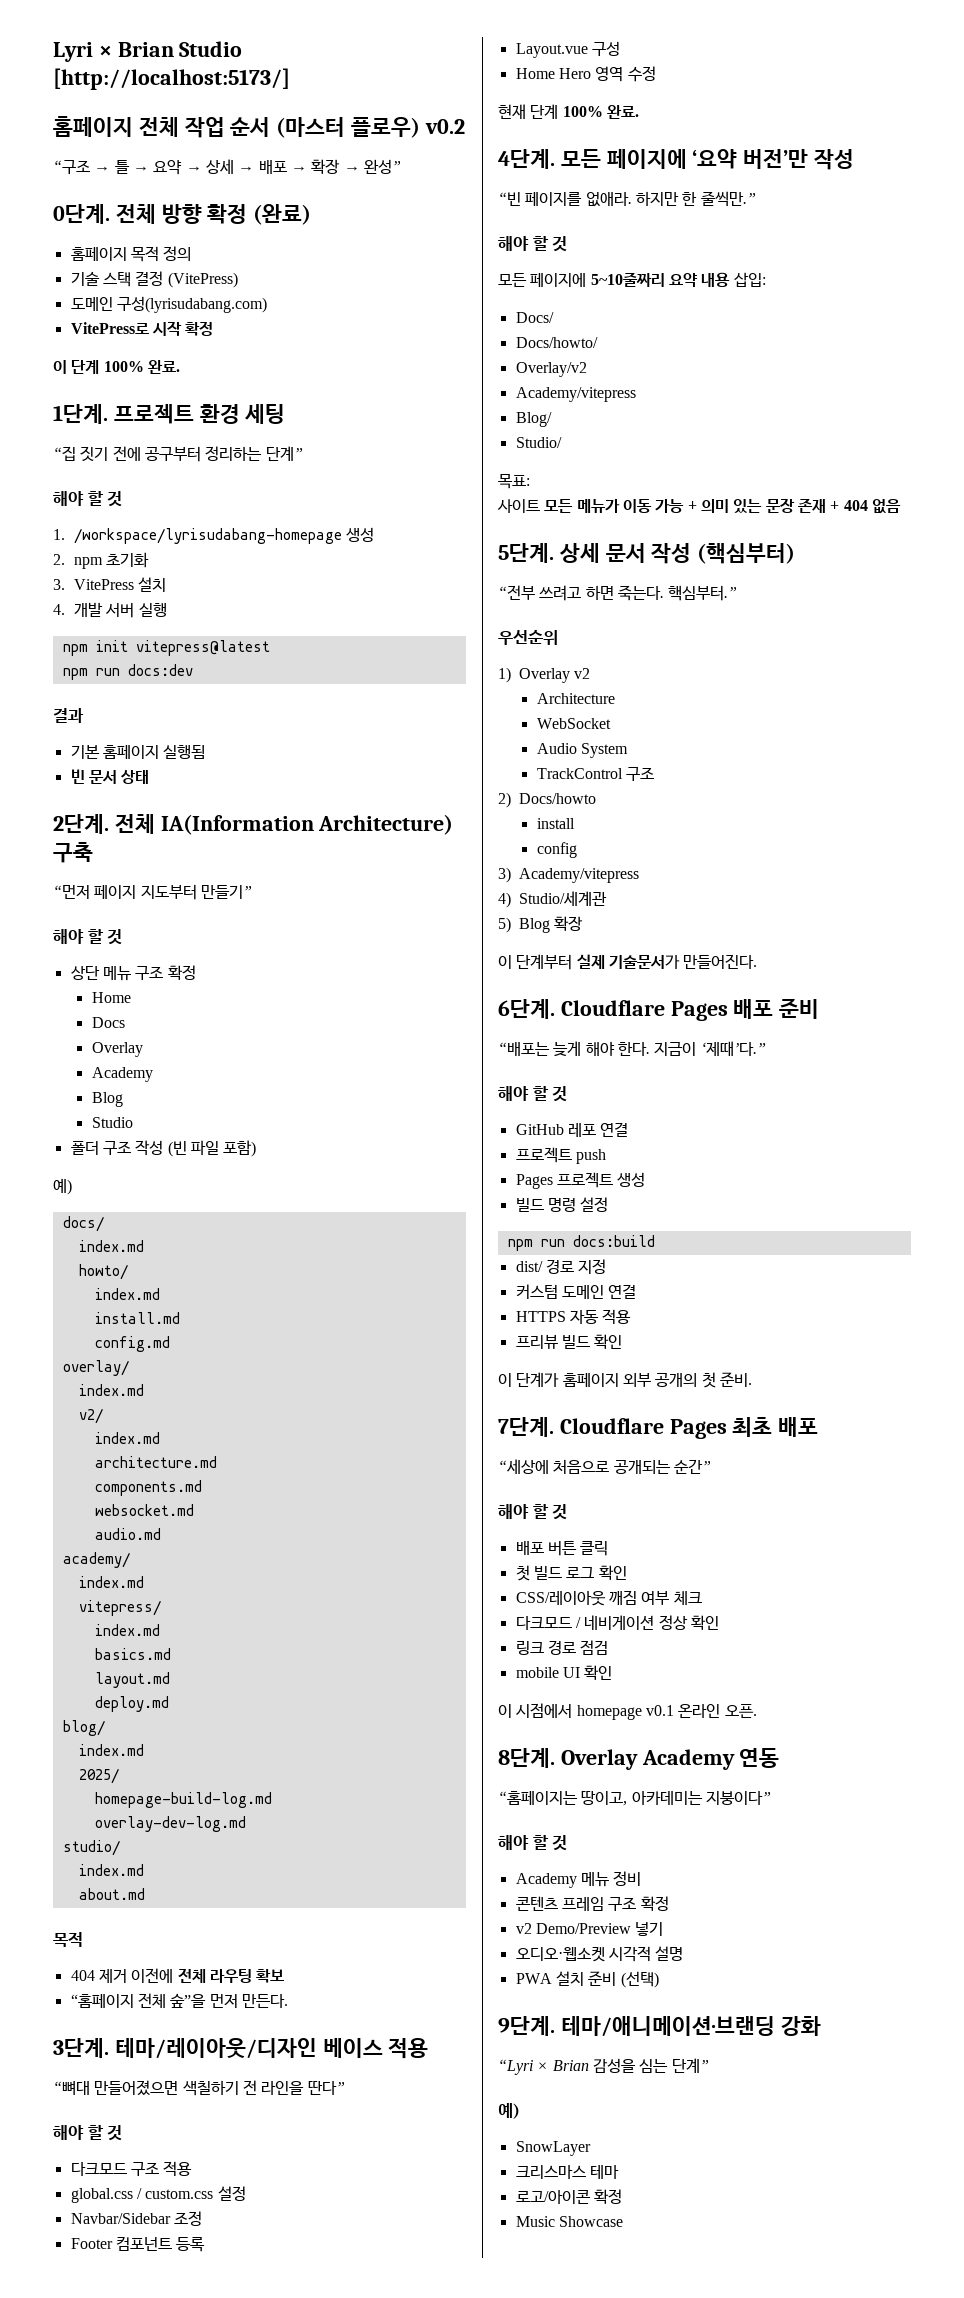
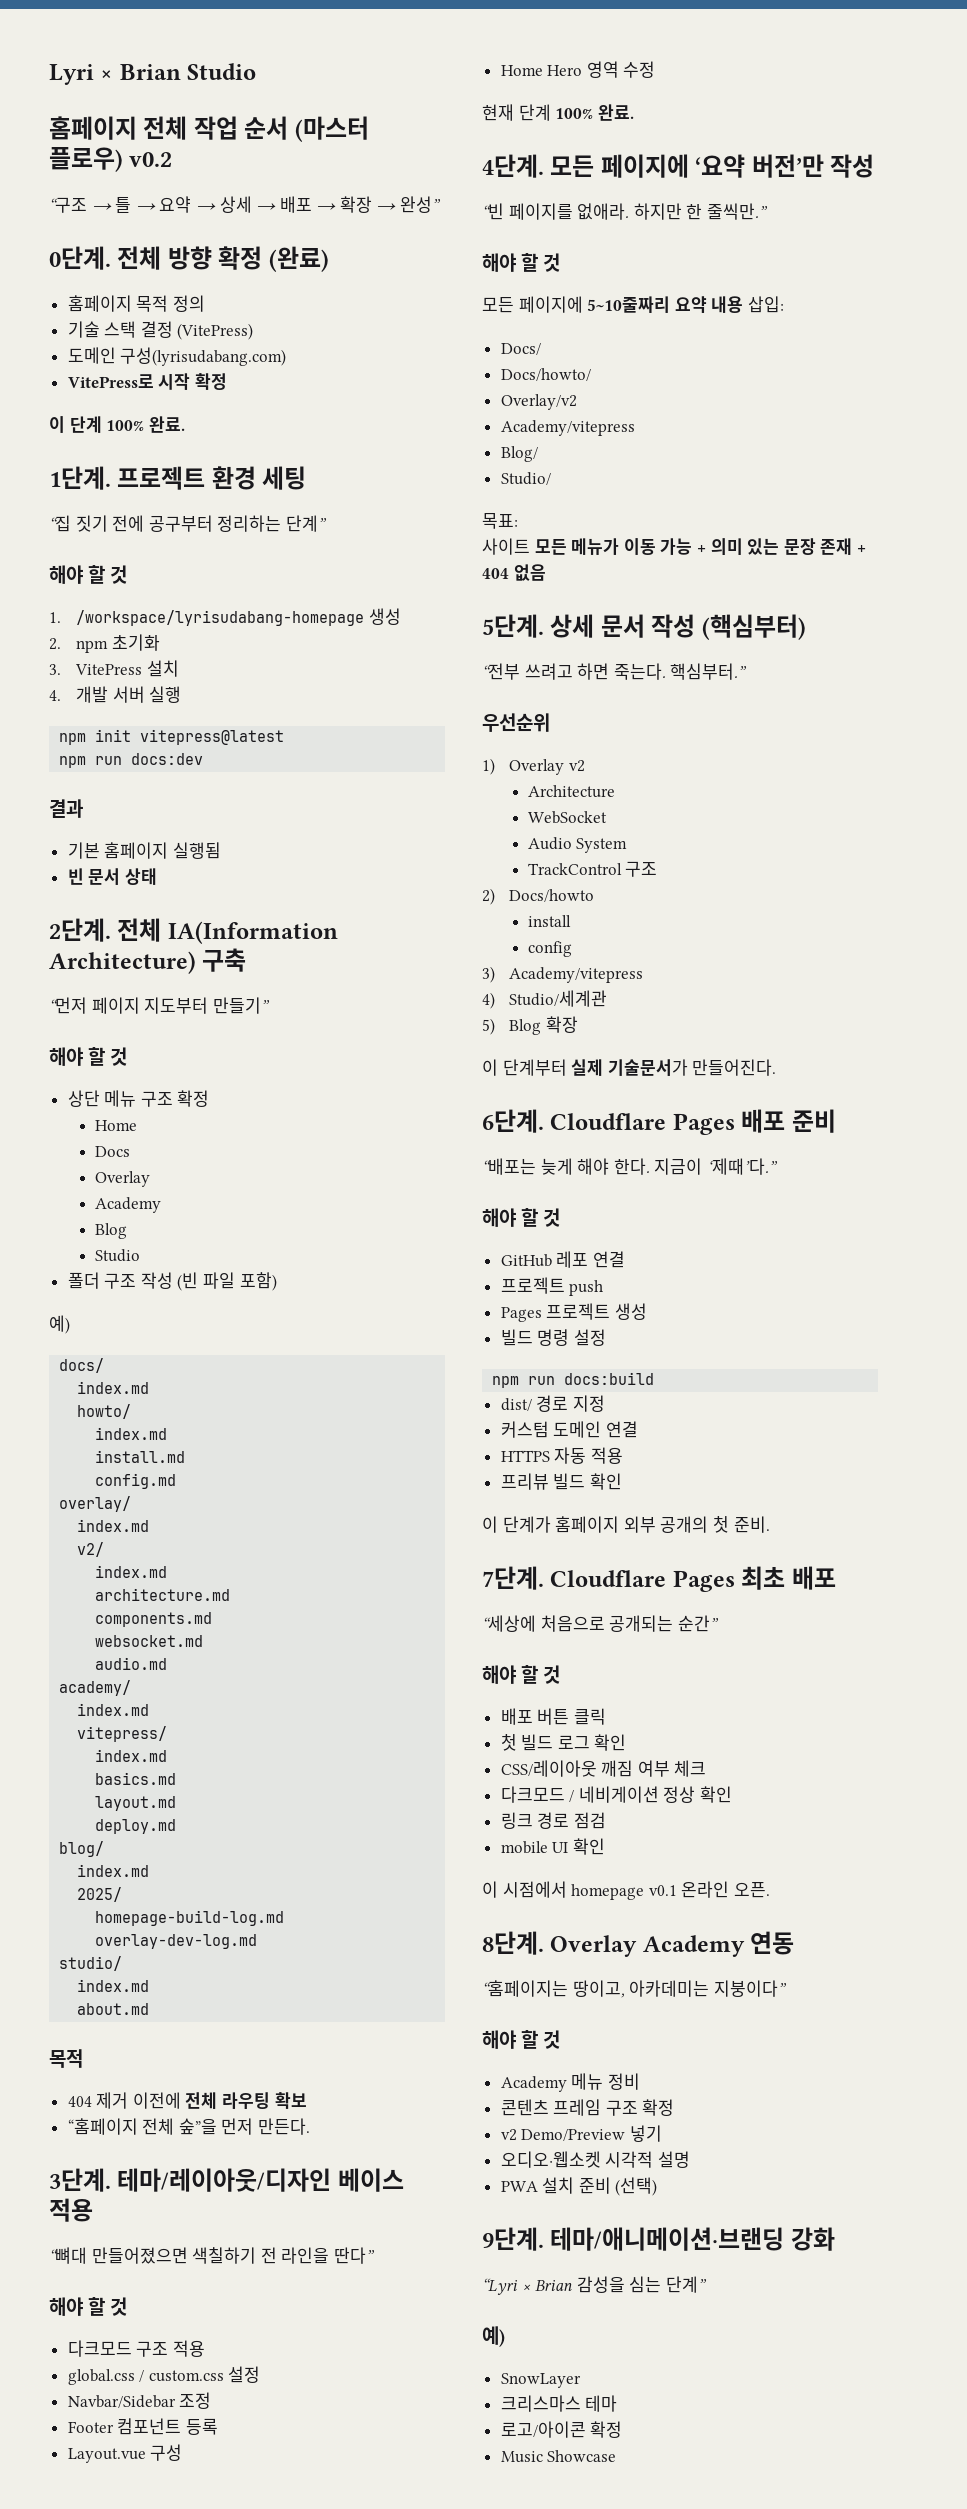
[53,68,290,90] [http://localhost:5173/] -> (257, 71) none

